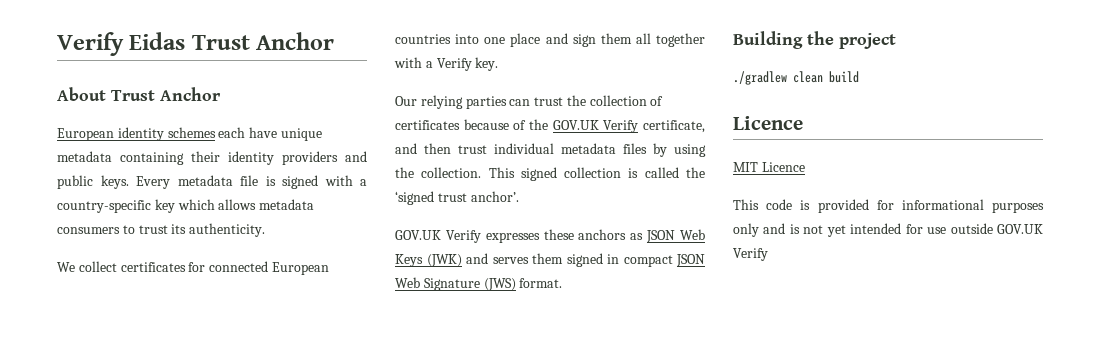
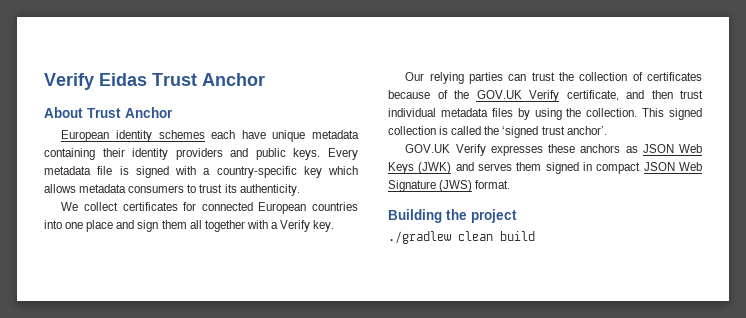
[733,116,803,130] [733,162,805,172] [733,199,1044,213] [733,223,1043,237] [733,248,768,261] // Licence // MIT Licence // This code is provided for informational purposes only and is not yet intended for use outside GOV.UK Verify -> (535, 236) none

